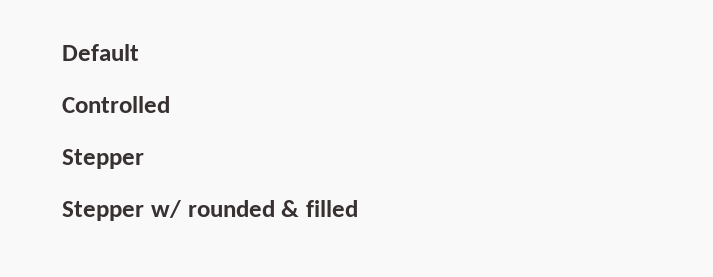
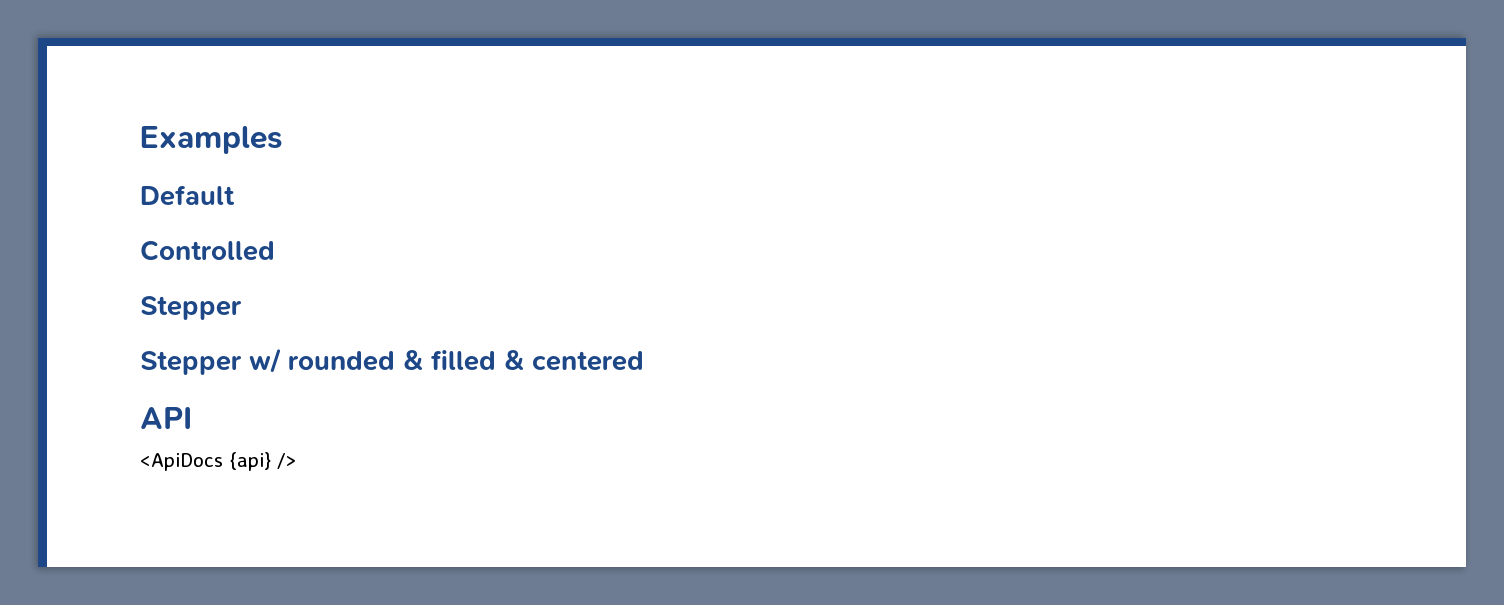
(62, 52) none -> [140,126,282,154] Examples //
(358, 208) none -> [504,350,644,371] [140,407,192,429] [140,452,296,471] & centered // API // <ApiDocs {api} />

